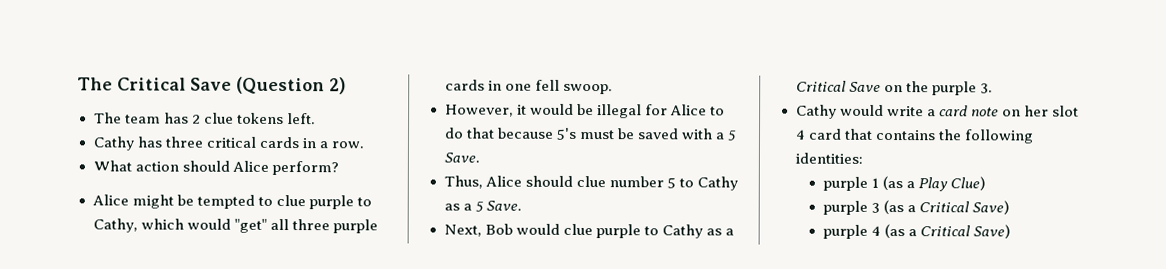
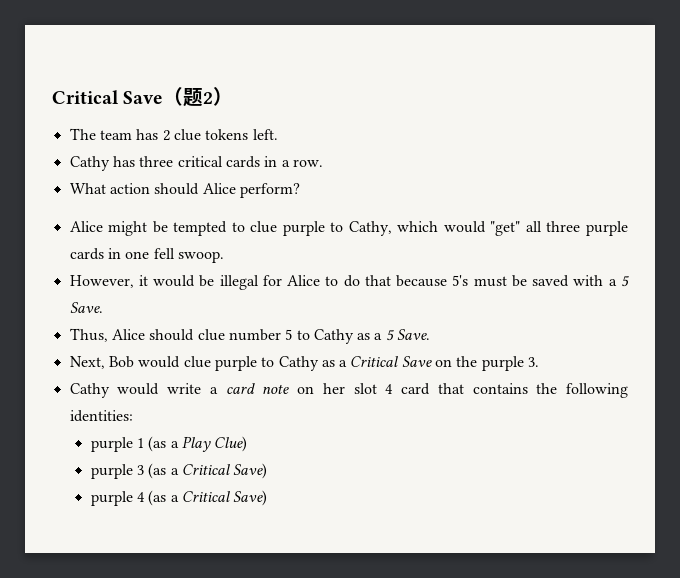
[77,76,346,95] The Critical Save (Question 2) -> [52,87,234,107] Critical Save（题2）

